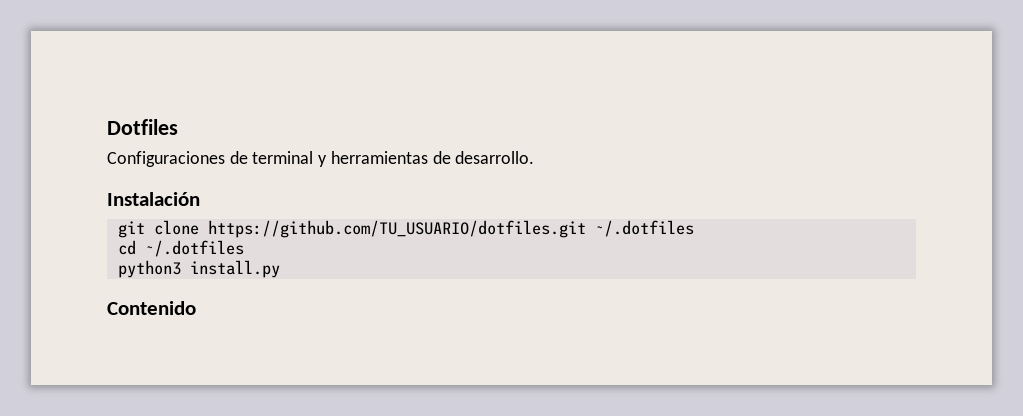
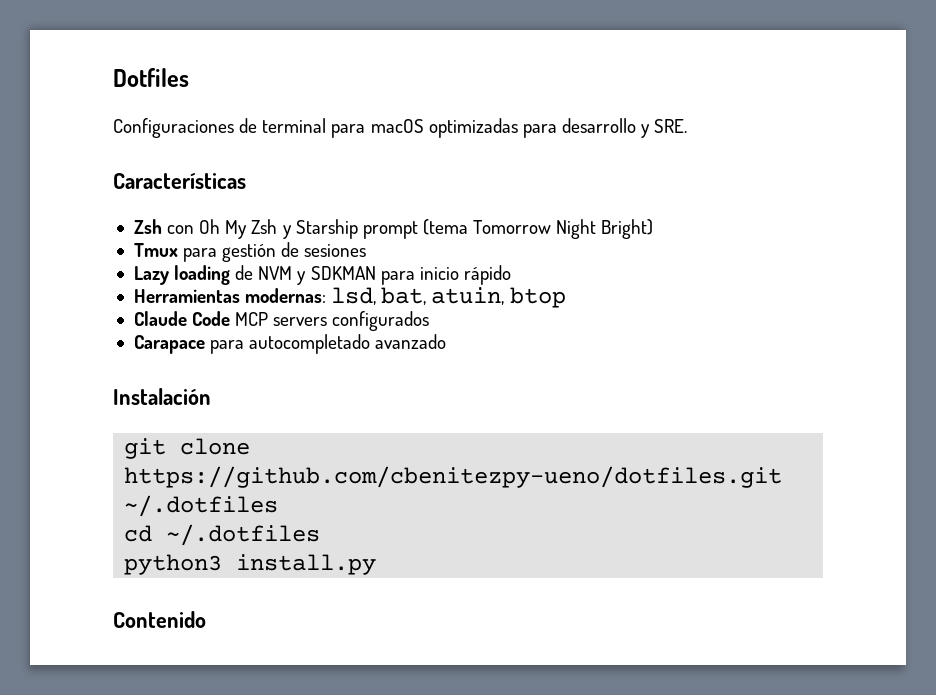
[318,151,535,167] y herramientas de desarrollo. -> [331,118,688,138] [113,173,246,189] [133,219,654,239] [133,242,367,262] [133,265,511,285] [133,287,566,308] [133,311,430,331] [133,334,447,354] para macOS optimizadas para desarrollo y SRE. // Características // Zsh con Oh My Zsh y Starship prompt (tema Tomorrow Night Bright) // Tmux para gestión de sesiones // Lazy loading de NVM y SDKMAN para inicio rápido // Herramientas modernas: lsd, bat, atuin, btop // Claude Code MCP servers configurados // Carapace para autocompletado avanzado
[207,220,586,238] https://github.com/TU_USUARIO/dotfiles.git -> [124,466,783,488] https://github.com/cbenitezpy-ueno/dotfiles.git

